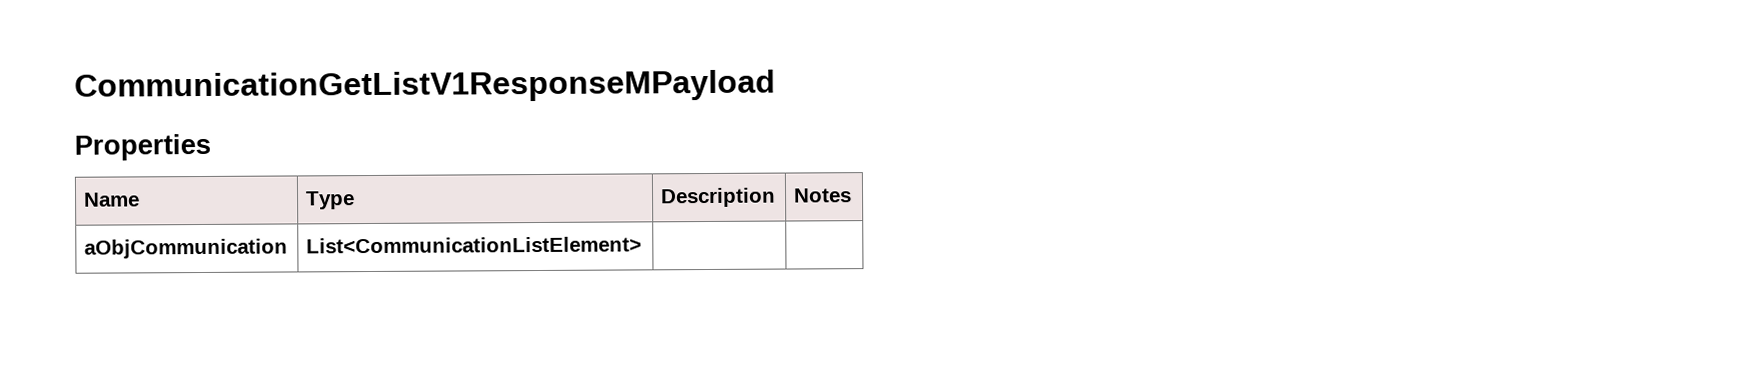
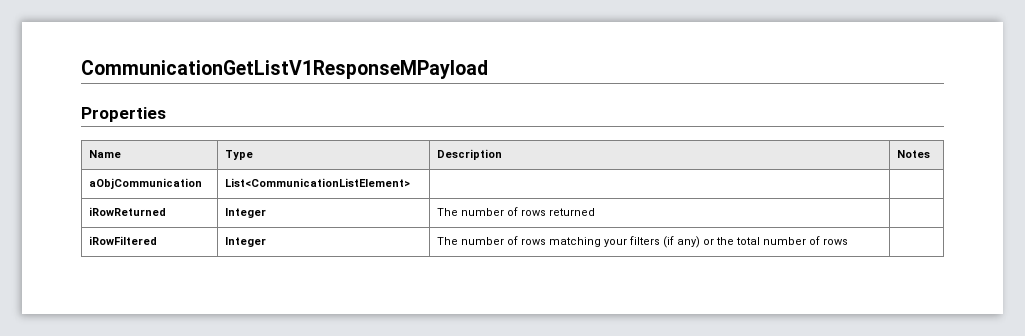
(643, 245) none -> [89,207,167,216] [225,208,267,218] [437,207,596,216] [89,236,158,245] [225,237,267,247] [437,236,849,248] // iRowReturned | Integer | The number of rows returned | // iRowFiltered | Integer | The number of rows matching your filters (if any) or the total number of rows |

